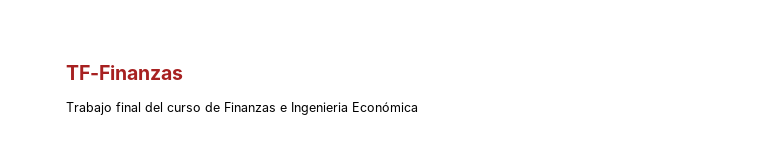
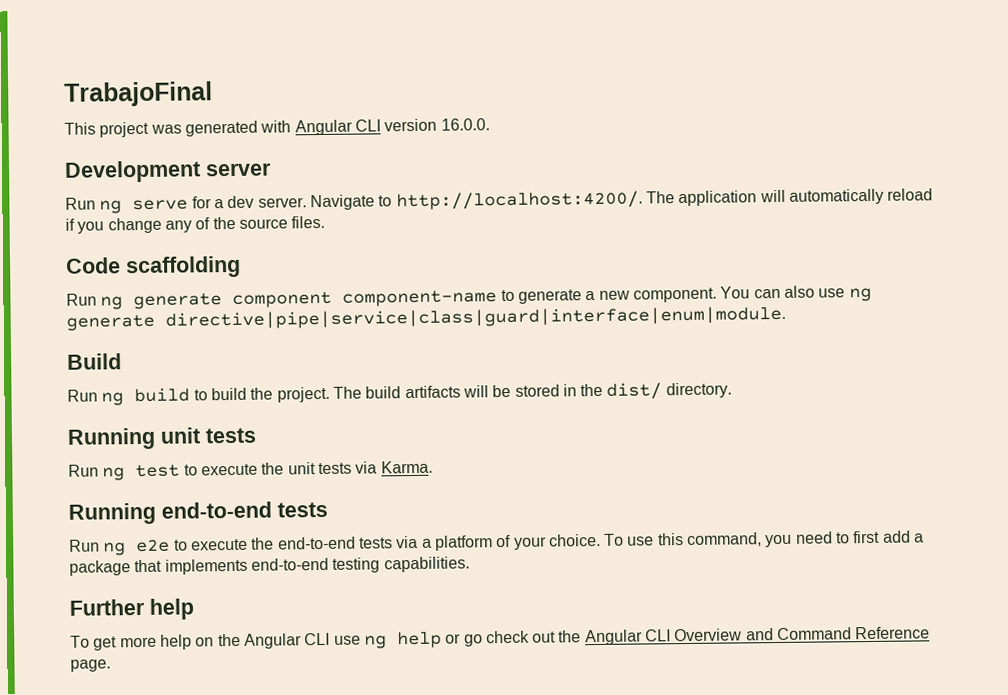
[66,65,183,80] [66,102,418,115] TF-Finanzas // Trabajo final del curso de Finanzas e Ingenieria Económica -> [64,81,213,107] [64,118,490,138] [64,160,272,183] [65,188,934,214] [65,215,326,234] [65,255,241,279] [66,285,872,310] [66,305,786,331] [67,353,122,370] [67,382,732,406] [67,427,257,450] [68,460,433,481] [68,501,328,525] [69,530,925,556] [69,556,470,576] [69,598,194,620] [70,626,931,651] [70,659,111,672] TrabajoFinal // This project was generated with Angular CLI version 16.0.0. // Development server // Run ng serve for a dev server. Navigate to http://localhost:4200/. The application will automatically reload if you change any of the source files. // Code scaffolding // Run ng generate component component-name to generate a new component. You can also use ng generate directive|pipe|service|class|guard|interface|enum|module. // Build // Run ng build to build the project. The build artifacts will be stored in the dist/ directory. // Running unit tests // Run ng test to execute the unit tests via Karma. // Running end-to-end tests // Run ng e2e to execute the end-to-end tests via a platform of your choice. To use this command, you need to first add a package that implements end-to-end testing capabilities. // Further help // To get more help on the Angular CLI use ng help or go check out the Angular CLI Overview and Command Reference page.

